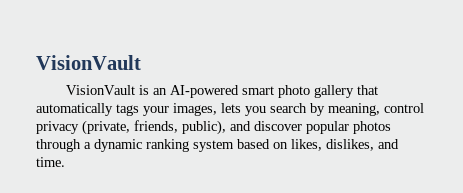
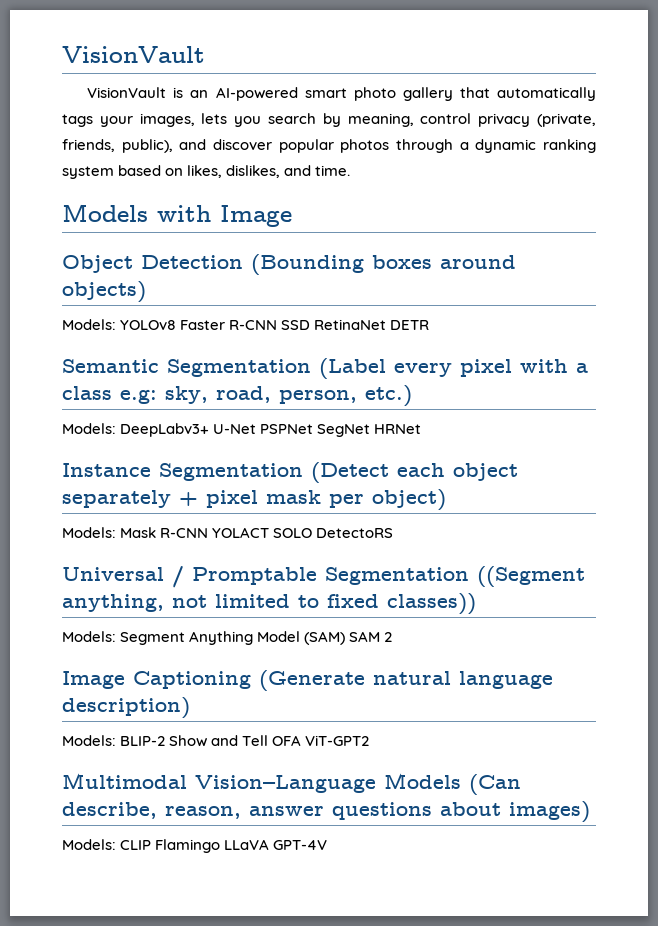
(65, 162) none -> [62,204,292,227] [62,254,516,275] [62,281,146,303] [62,319,430,330] [62,358,588,379] [62,385,412,407] [62,423,422,437] [62,462,518,483] [62,489,446,511] [62,527,394,538] [62,566,585,588] [62,593,476,615] [62,631,393,645] [62,670,553,691] [62,697,190,719] [62,735,370,747] [62,773,521,795] [62,801,590,823] [62,839,328,853] // Models with Image // Object Detection (Bounding boxes around objects) // Models: YOLOv8 Faster R-CNN SSD RetinaNet DETR // Semantic Segmentation (Label every pixel with a class e.g: sky, road, person, etc.) // Models: DeepLabv3+ U-Net PSPNet SegNet HRNet // Instance Segmentation (Detect each object separately + pixel mask per object) // Models: Mask R-CNN YOLACT SOLO DetectoRS // Universal / Promptable Segmentation ((Segment anything, not limited to fixed classes)) // Models: Segment Anything Model (SAM) SAM 2 // Image Captioning (Generate natural language description) // Models: BLIP-2 Show and Tell OFA ViT-GPT2 // Multimodal Vision–Language Models (Can describe, reason, answer questions about images) // Models: CLIP Flamingo LLaVA GPT-4V

